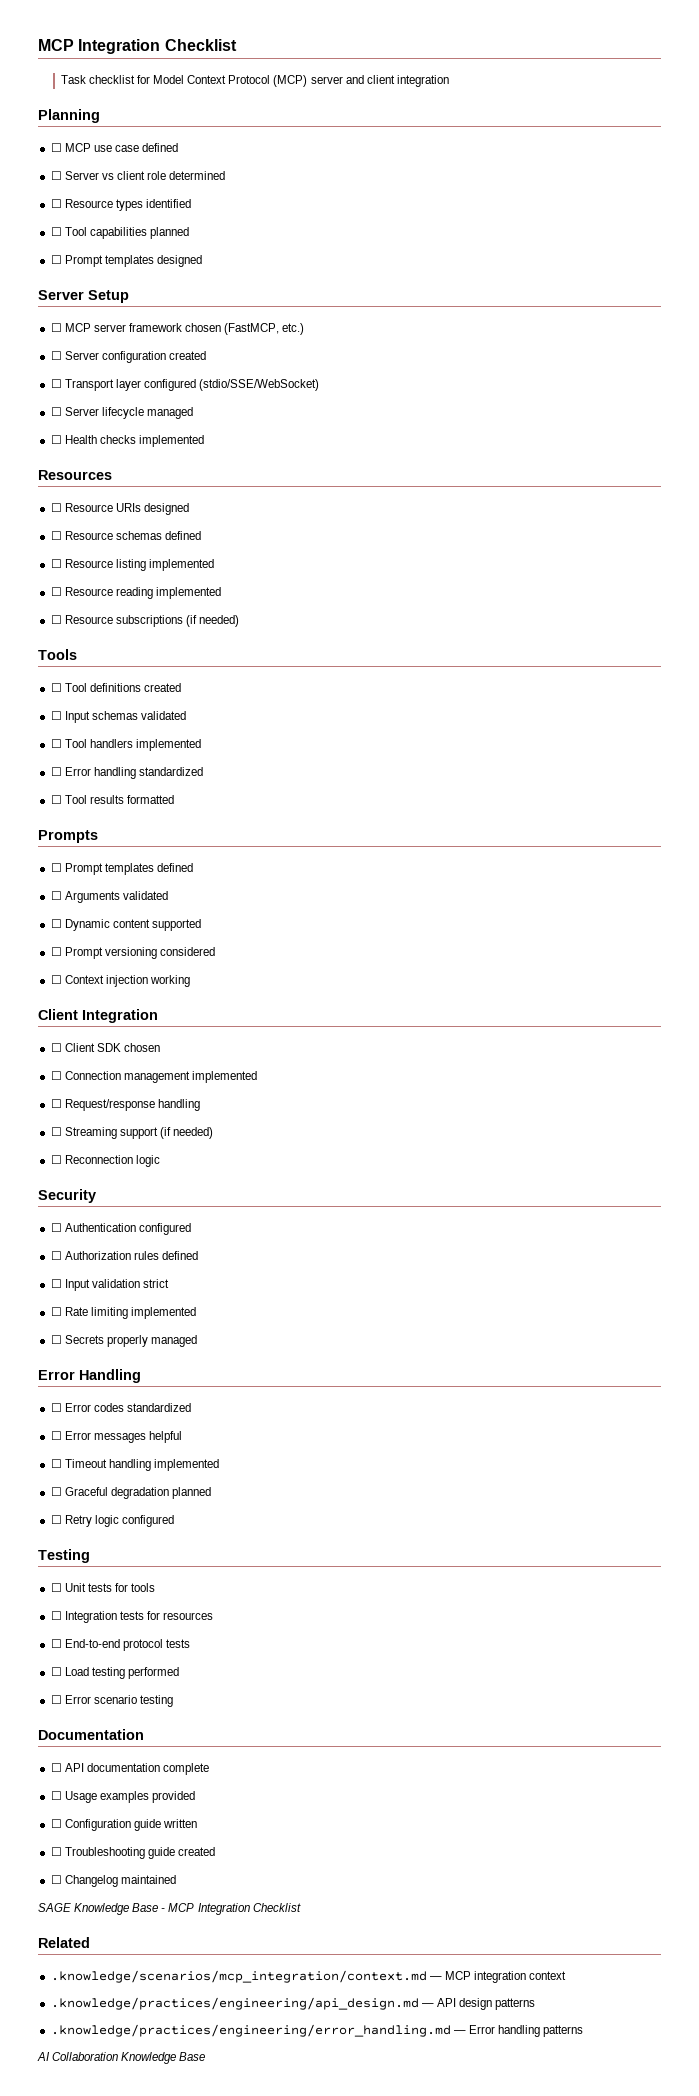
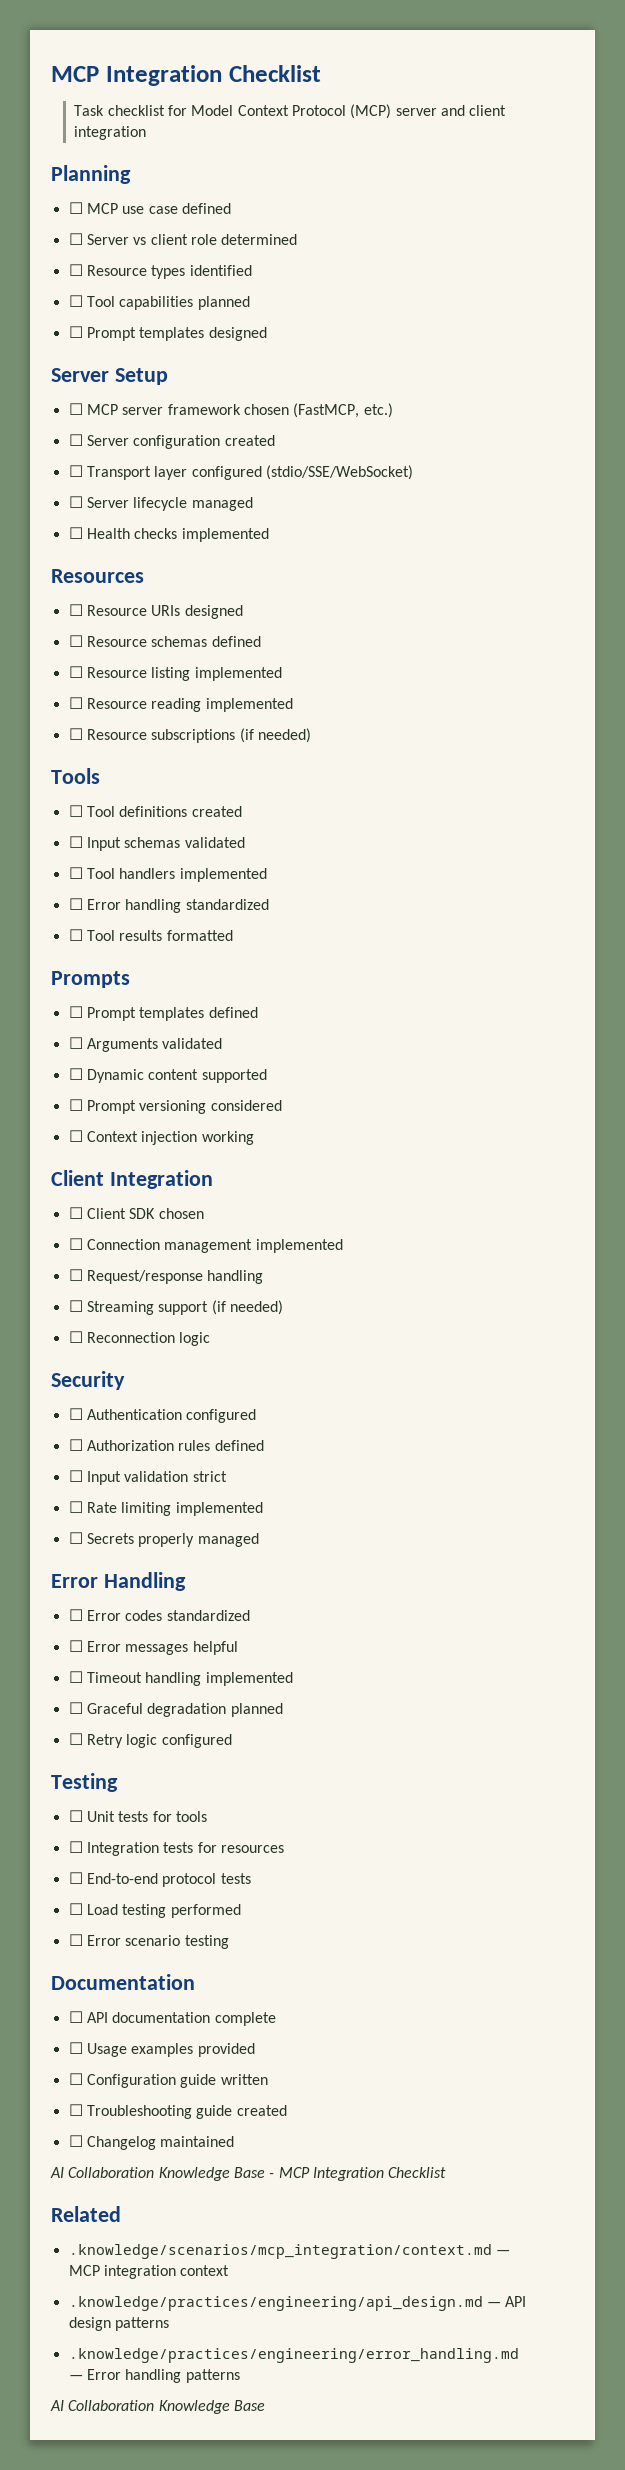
[38,1903,71,1912] SAGE -> [50,2167,155,2178] AI Collaboration

